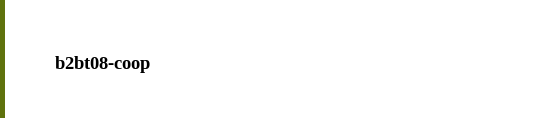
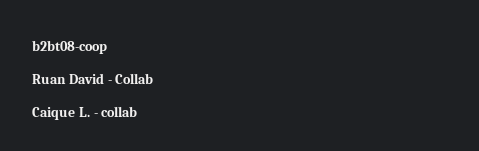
(150, 64) none -> [32,73,154,84] [32,106,138,120] // Ruan David - Collab // Caique L. - collab

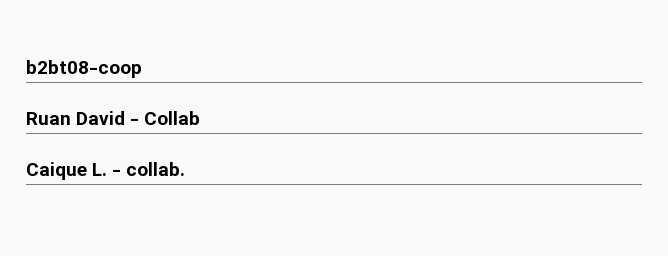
[101,106,138,117] collab -> [126,162,186,176] collab.

